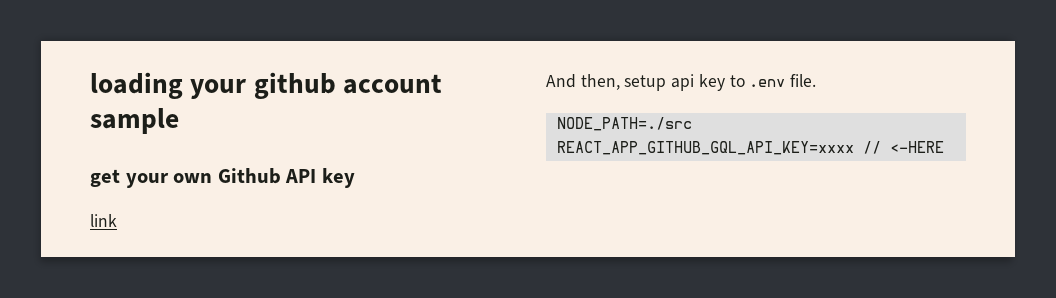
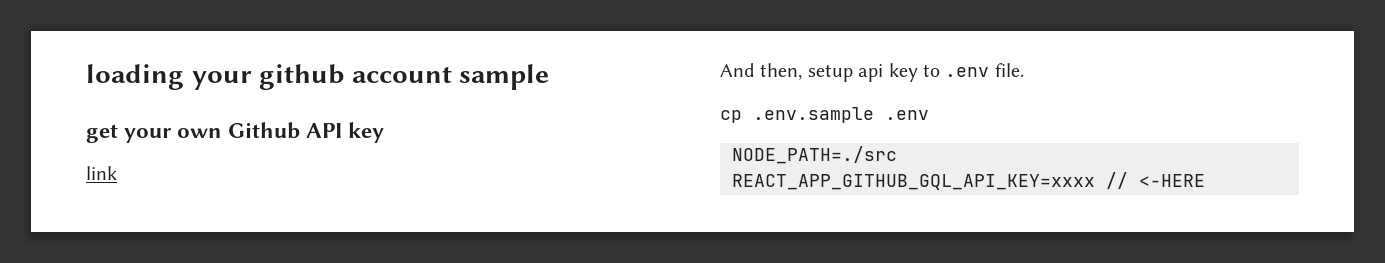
(817, 80) none -> [720,107,929,123] // cp .env.sample .env

